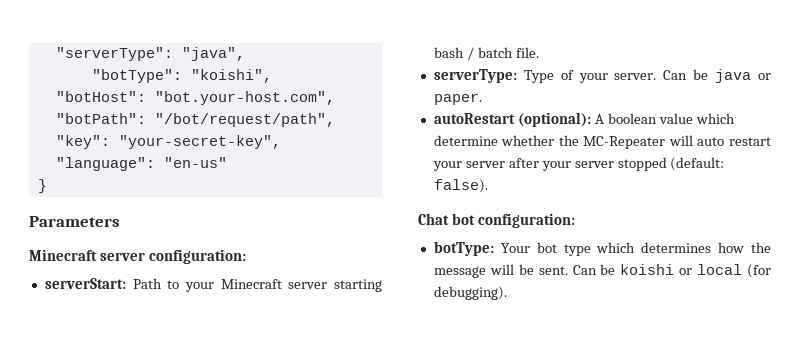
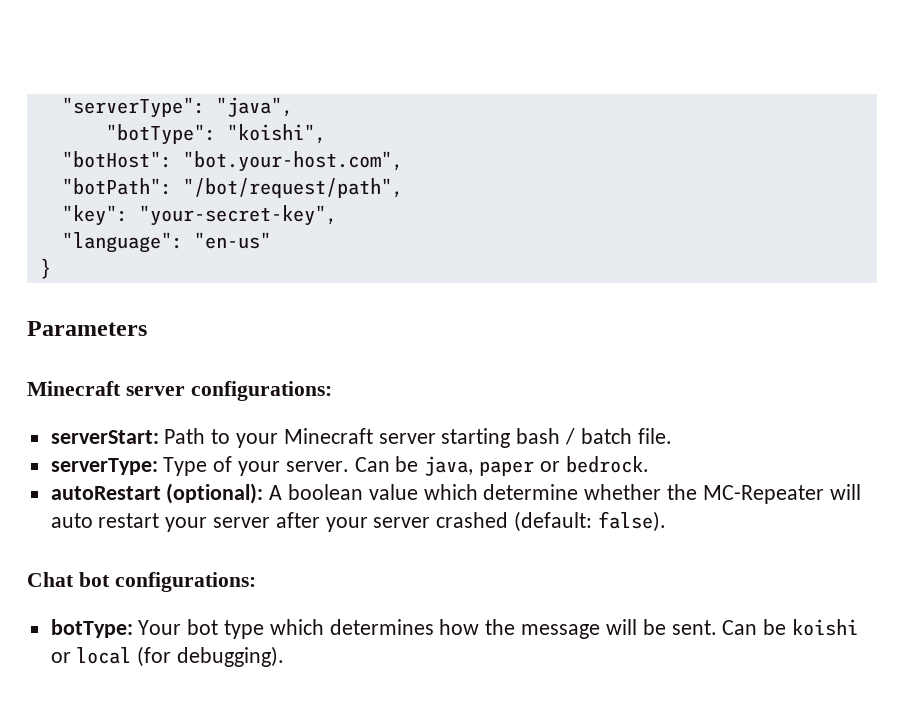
[148,249,246,264] configuration: -> [190,381,332,401] configurations:
[715,69,771,83] [433,93,482,105] java or paper. -> [424,456,649,476] java, paper or bedrock.
[617,157,667,171] stopped -> [436,512,509,528] crashed
[477,213,575,228] configuration: -> [114,572,256,592] configurations:

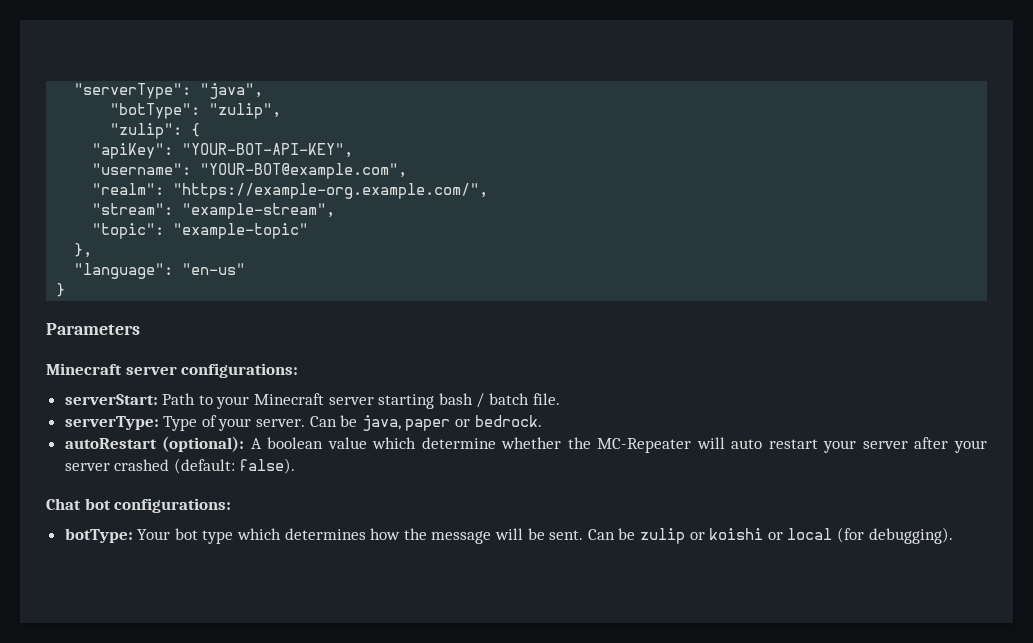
[226,124,326,144] [61,151,403,172] [61,178,403,198] [61,205,337,226] "koishi", // "botHost": "bot.your-host.com", // "botPath": "/bot/request/path", // "key": "your-secret-key", -> [209,103,282,119] [110,123,201,139] [92,143,354,159] [92,163,408,179] [92,183,489,199] [92,203,336,219] [92,223,309,239] [74,243,93,258] "zulip", // "zulip": { // "apiKey": "YOUR-BOT-API-KEY", // "username": "YOUR-BOT@example.com", // "realm": "https://example-org.example.com/", // "stream": "example-stream", // "topic": "example-topic" // },
(787, 627) none -> [639,528,705,544] zulip or

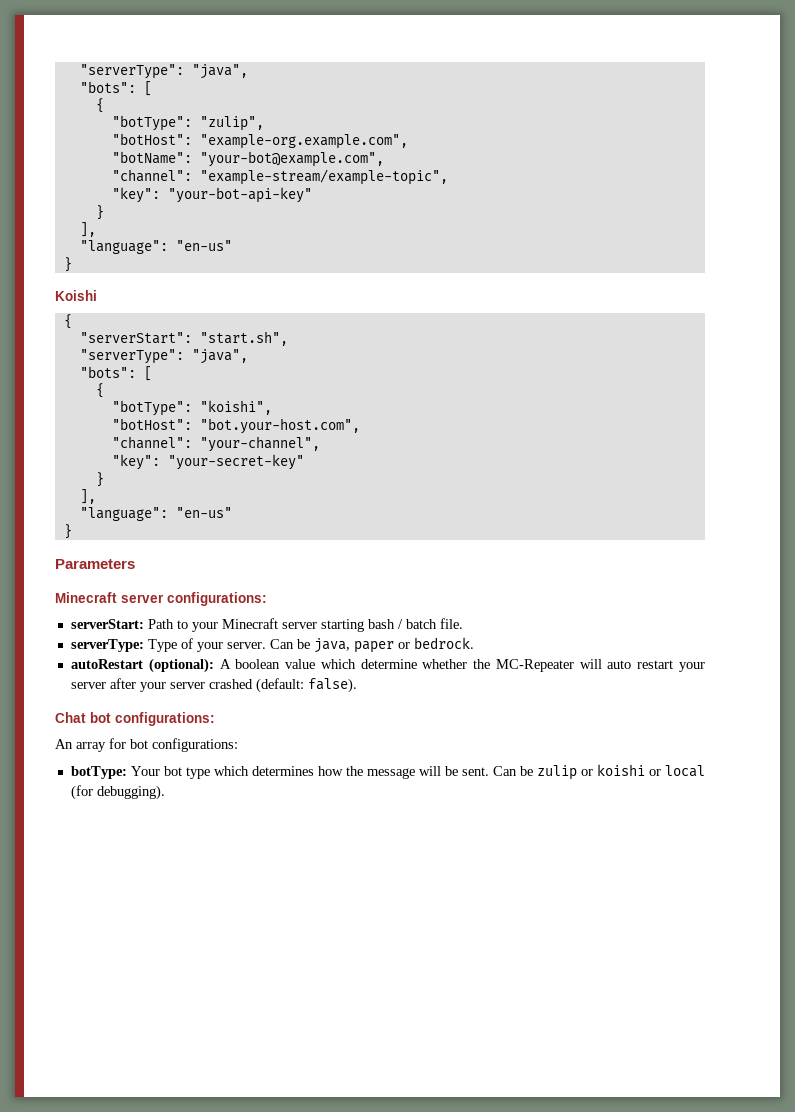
[74,83,264,99] "serverType": "java", -> [79,64,248,79] [79,81,152,96] [95,98,104,113] "serverType": "java", // "bots": [ // {
[110,123,201,139] [92,143,354,159] [92,163,408,179] [92,183,489,199] [92,203,336,219] [92,223,309,239] [74,243,93,258] "zulip": { // "apiKey": "YOUR-BOT-API-KEY", // "username": "YOUR-BOT@example.com", // "realm": "https://example-org.example.com/", // "stream": "example-stream", // "topic": "example-topic" // }, -> [111,133,408,149] [111,151,384,167] [111,169,448,185] [111,187,312,203] [95,205,104,220] [79,222,96,237] [79,240,232,254] [63,257,72,272] [55,290,97,301] [63,314,72,329] [79,331,288,346] [79,349,248,364] [79,366,152,381] [95,383,104,398] [111,400,272,416] [111,418,360,434] [111,436,320,452] [111,454,304,470] [95,472,104,487] [79,489,96,504] "botHost": "example-org.example.com", // "botName": "your-bot@example.com", // "channel": "example-stream/example-topic", // "key": "your-bot-api-key" // } // ], // "language": "en-us" // } // Koishi // { // "serverStart": "start.sh", // "serverType": "java", // "bots": [ // { // "botType": "koishi", // "botHost": "bot.your-host.com", // "channel": "your-channel", // "key": "your-secret-key" // } // ],
(232, 505) none -> [55,738,238,752] // An array for bot configurations:

